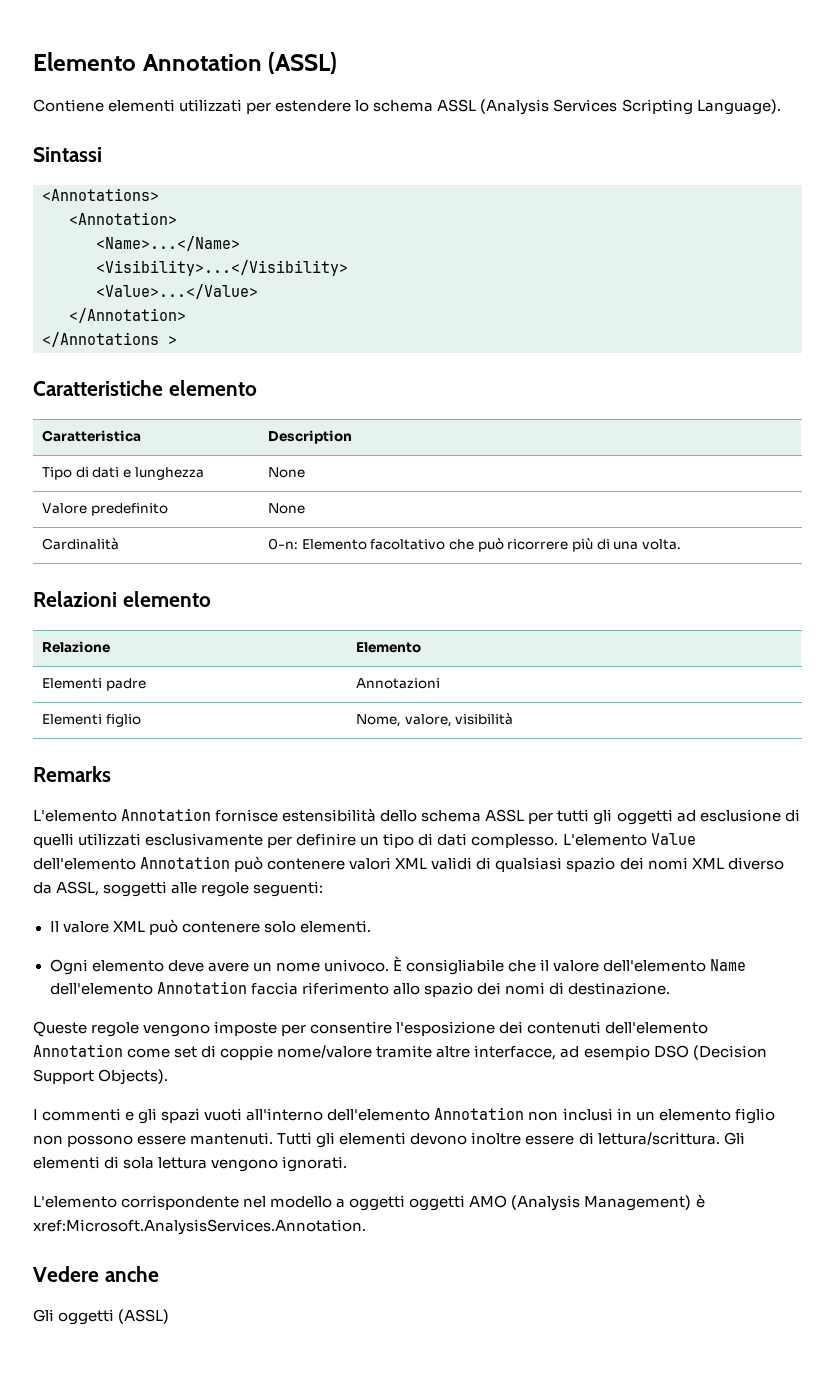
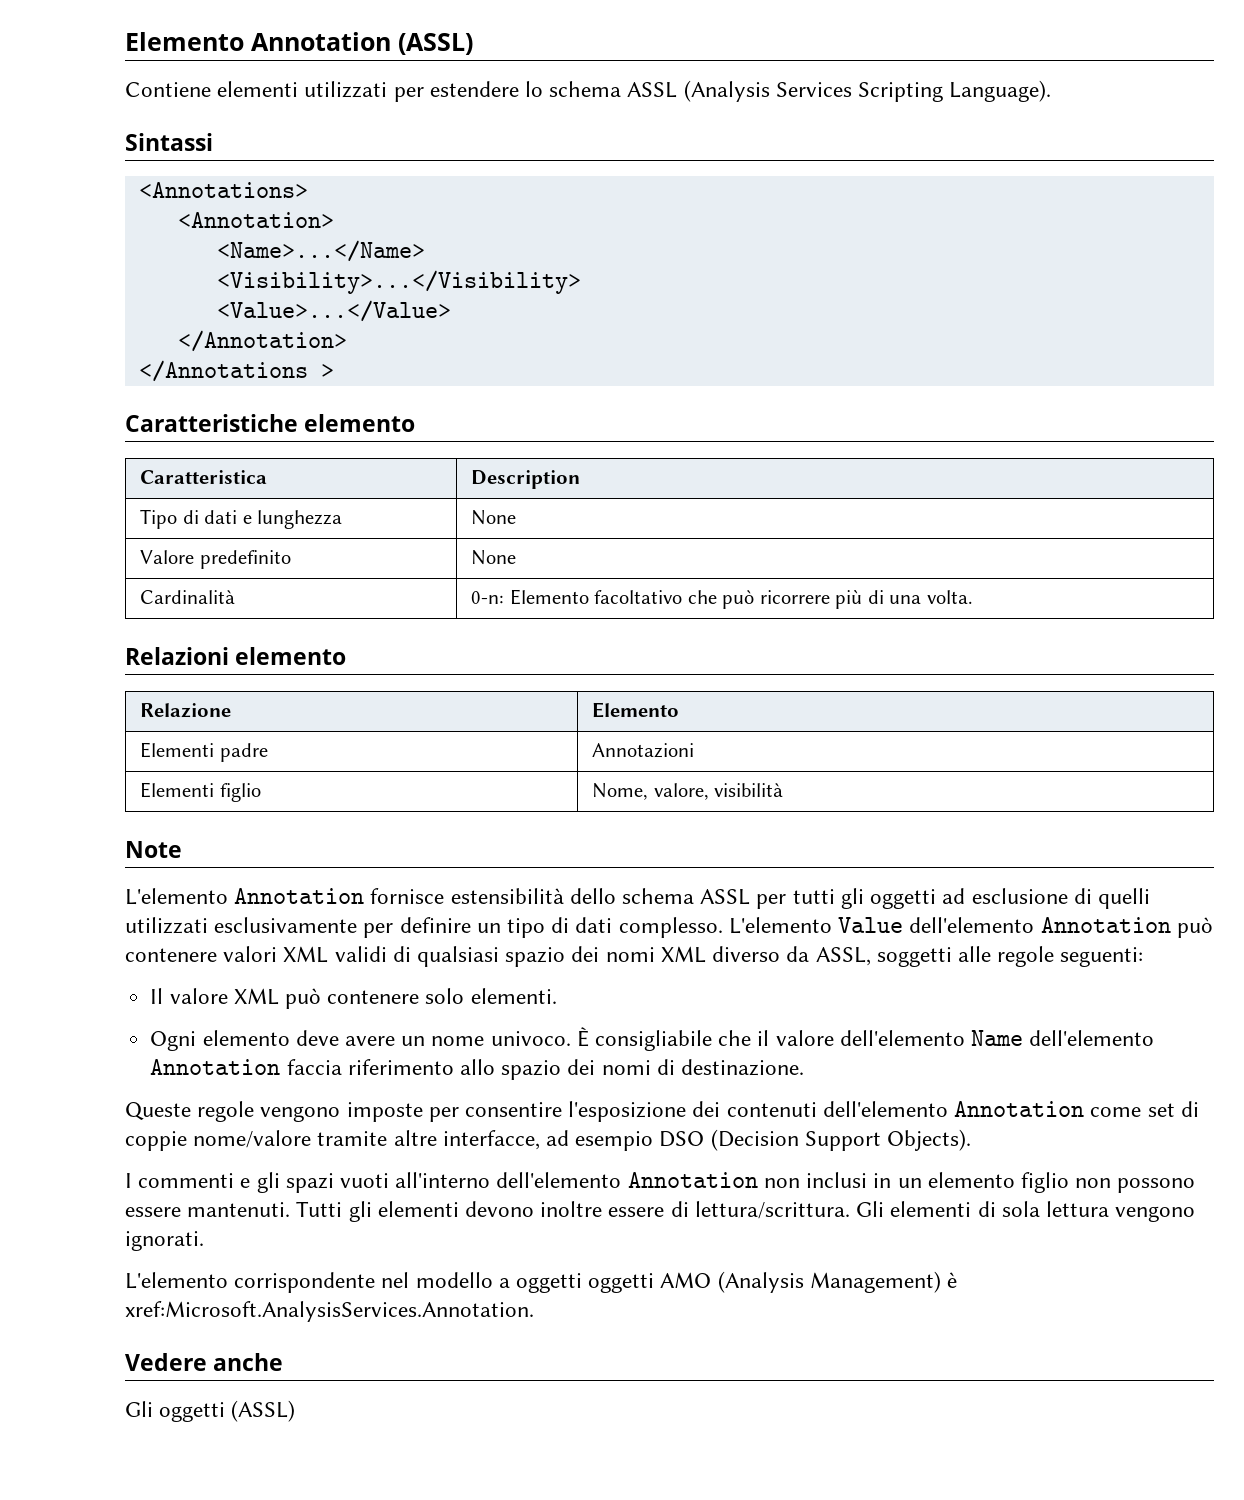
[33,766,111,782] Remarks -> [125,841,182,858] Note

